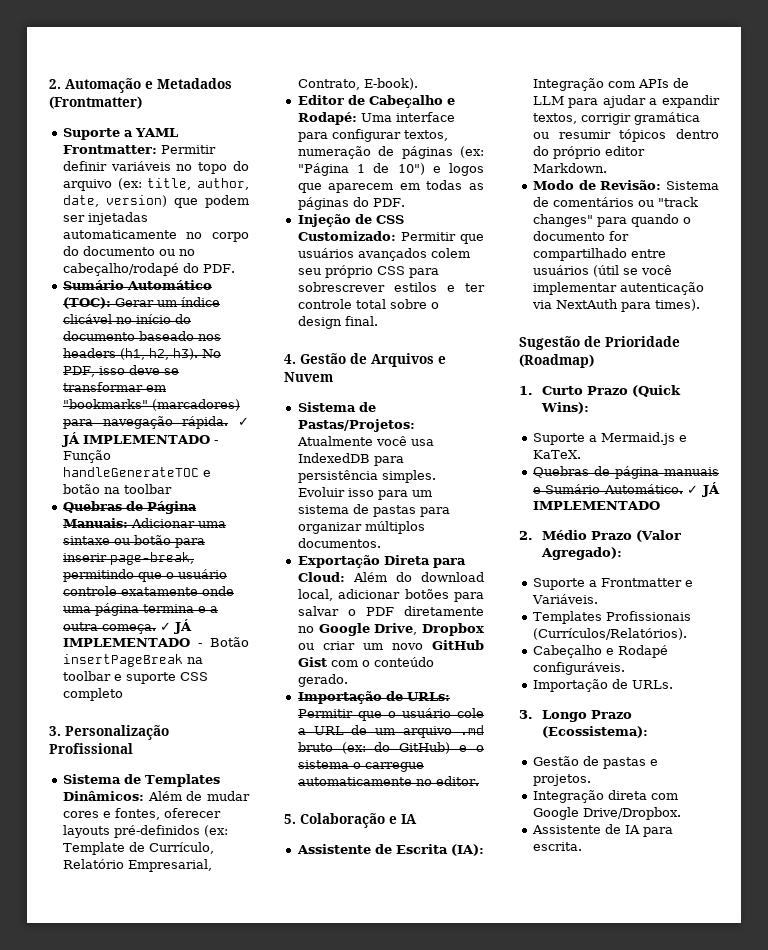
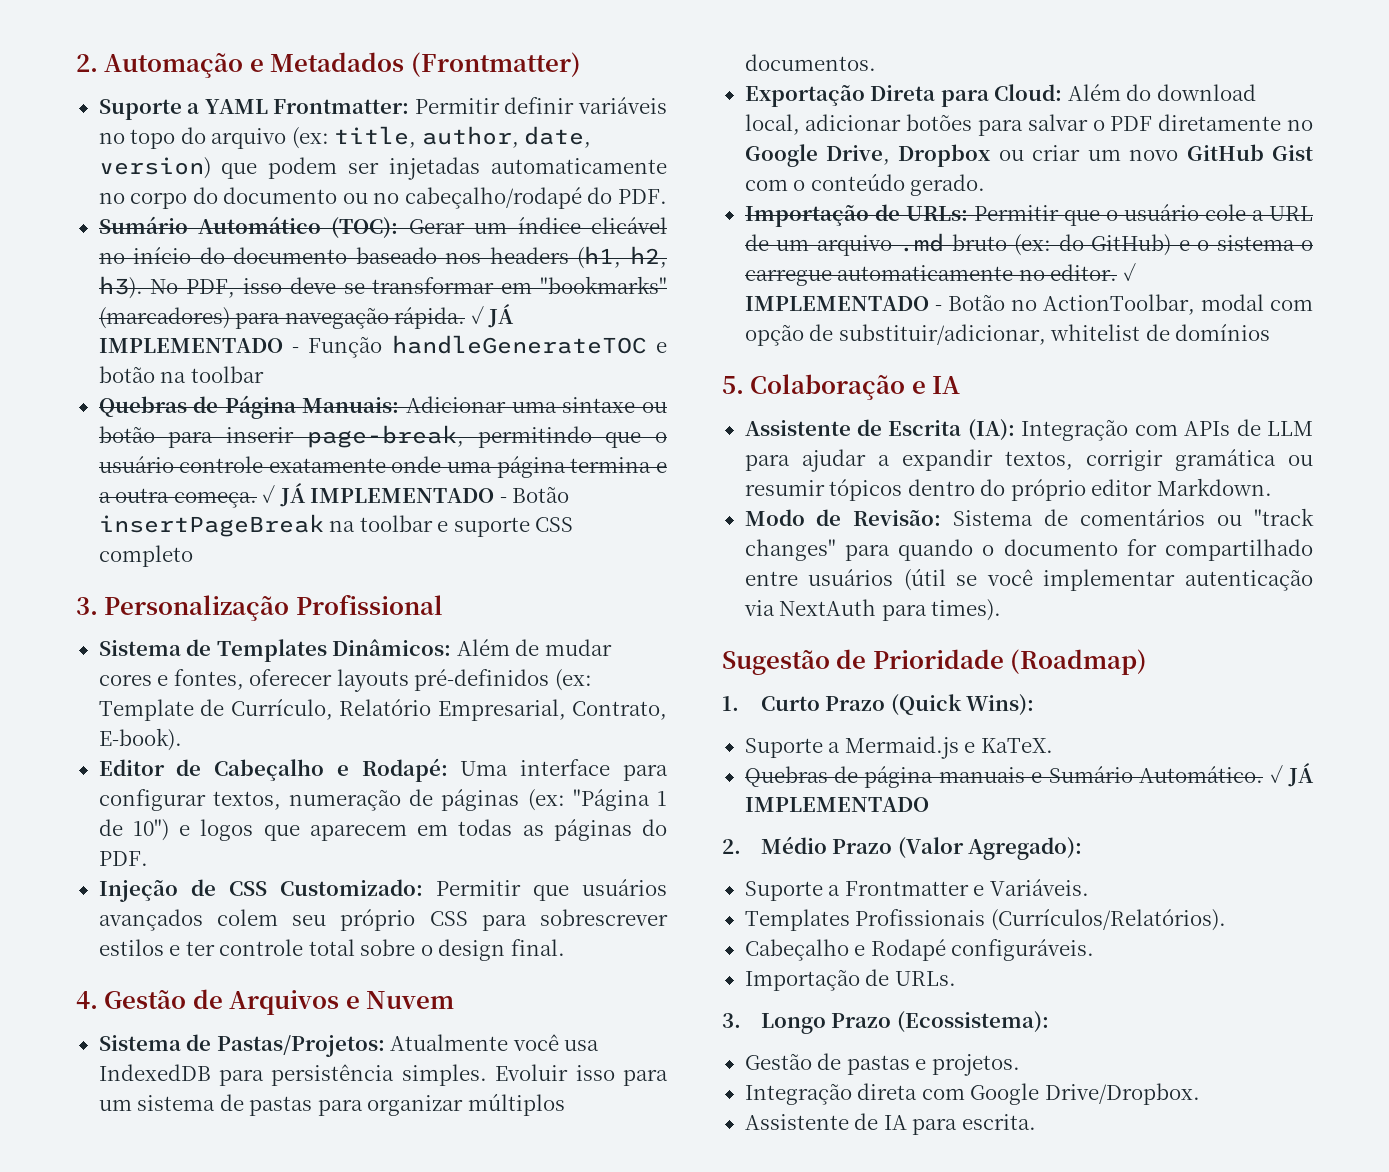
(479, 781) none -> [1122,263,1136,281] [744,294,1313,315] [744,324,1271,346] ✓ IMPLEMENTADO - Botão no ActionToolbar, modal com opção de substituir/adicionar, whitelist de domínios

